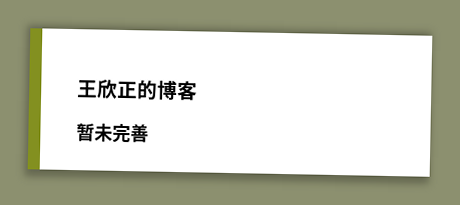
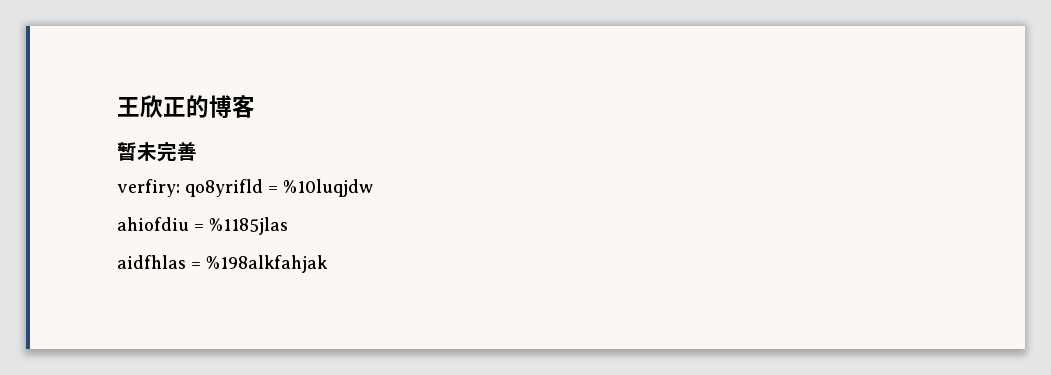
(149, 133) none -> [117,179,373,197] [117,217,288,235] [117,255,328,273] // verfiry: qo8yrifld = %10luqjdw // ahiofdiu = %1185jlas // aidfhlas = %198alkfahjak

